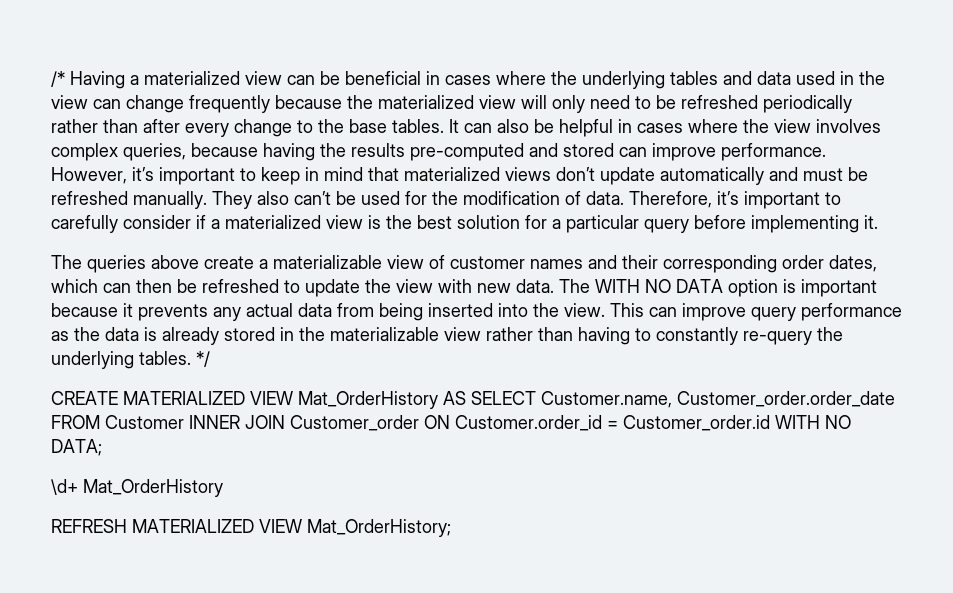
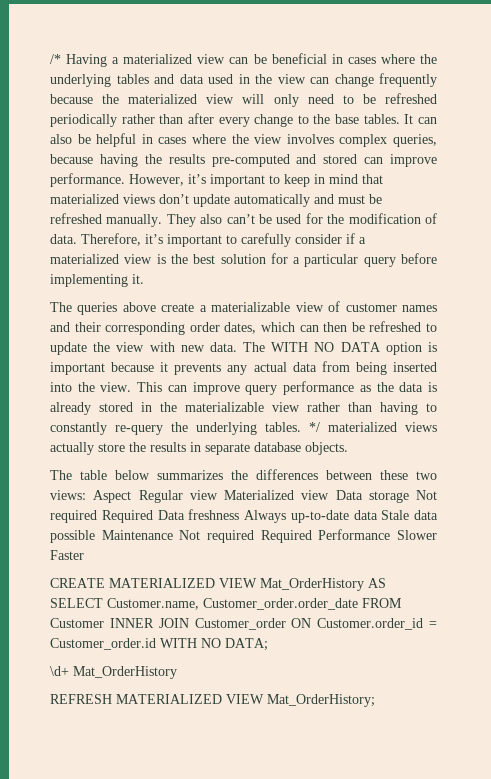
(210, 359) none -> [328,422,437,432] [50,442,348,455] [50,469,437,480] [50,490,437,503] [50,509,438,523] [50,529,437,543] [50,550,84,560] materialized views actually store the results in separate database objects. // The table below summarizes the differences between these two views: Aspect Regular view Materialized view Data storage Not required Required Data freshness Always up-to-date data Stale data possible Maintenance Not required Required Performance Slower Faster

